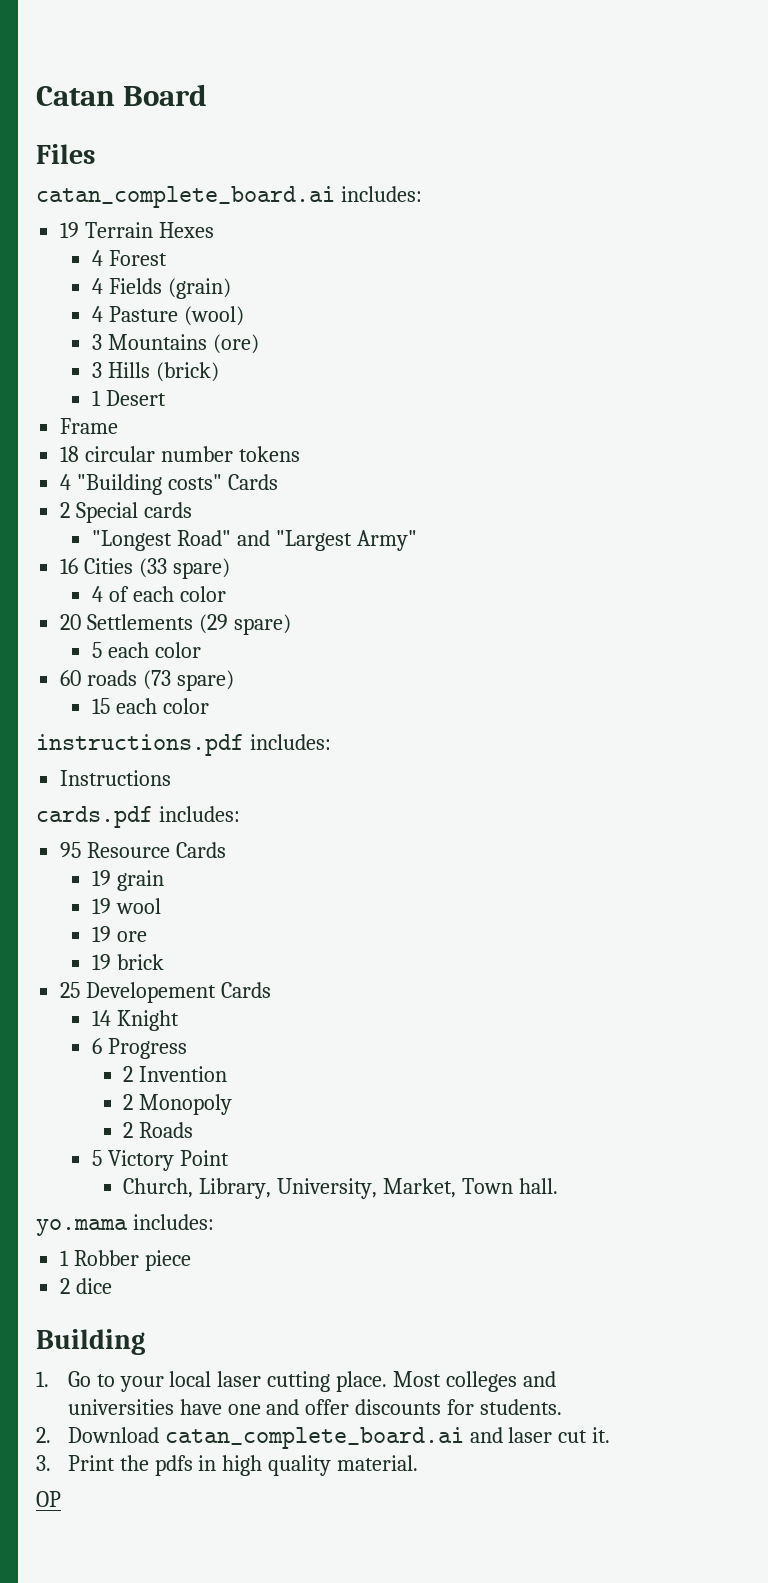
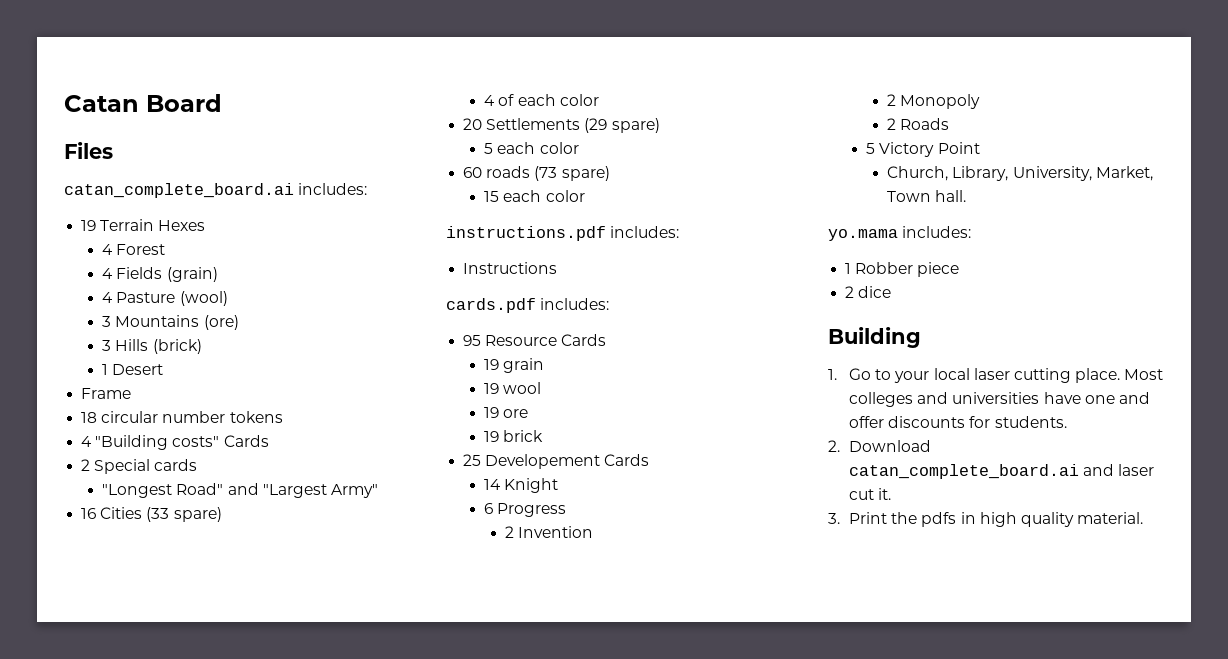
[36,1491,61,1507] // OP -> (1144, 518) none

